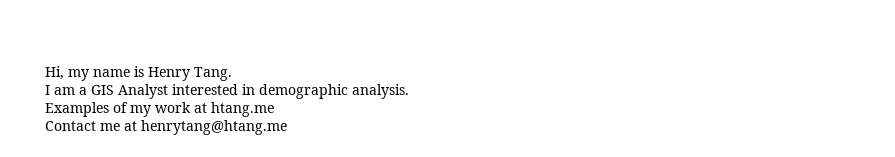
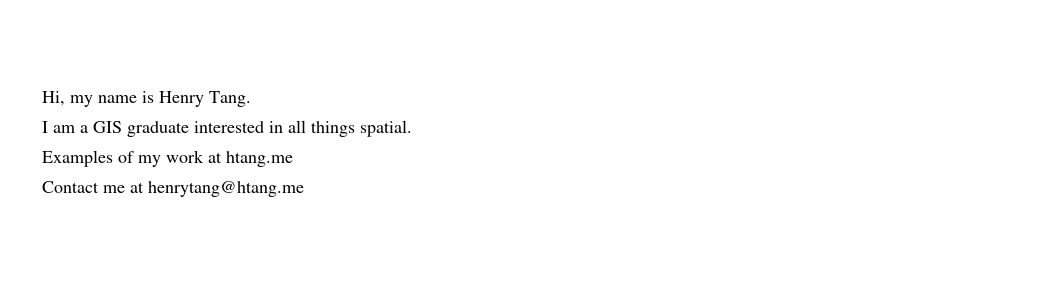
[118,84,168,99] Analyst -> [127,121,189,137] graduate
[259,84,409,99] demographic analysis. -> [288,120,412,137] all things spatial.

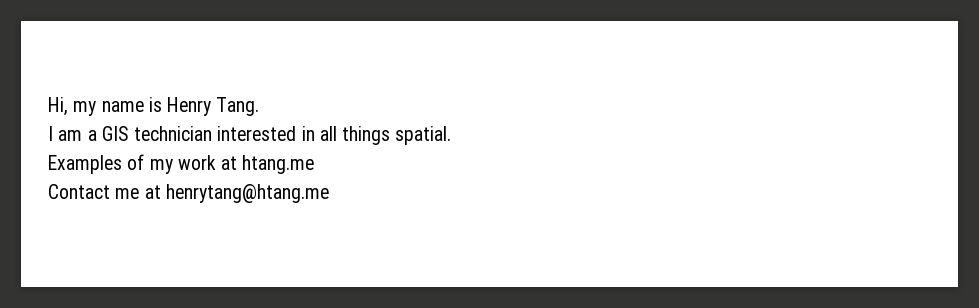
[127,121,189,137] graduate -> [134,126,213,141] technician

